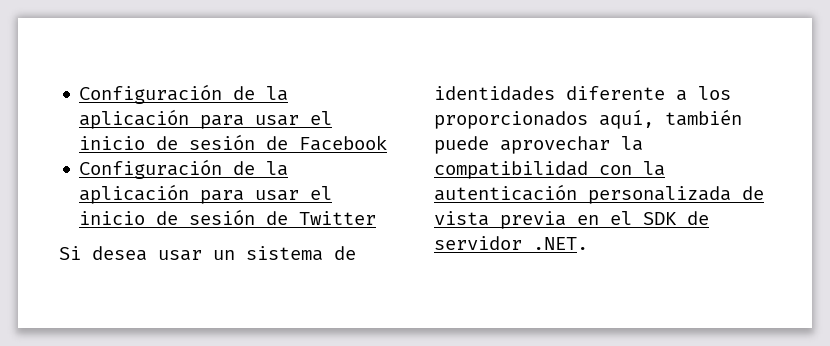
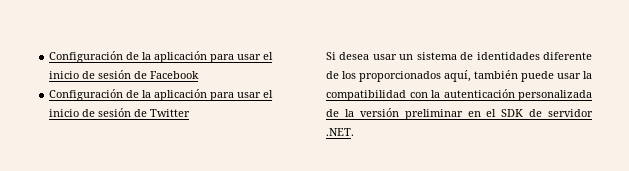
[676,90,687,101] a -> [326,71,339,79] de
[500,136,610,154] aprovechar -> [557,73,581,79] usar
[434,211,566,229] vista previa -> [344,108,463,120] la versión preliminar

